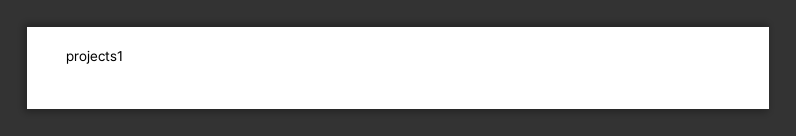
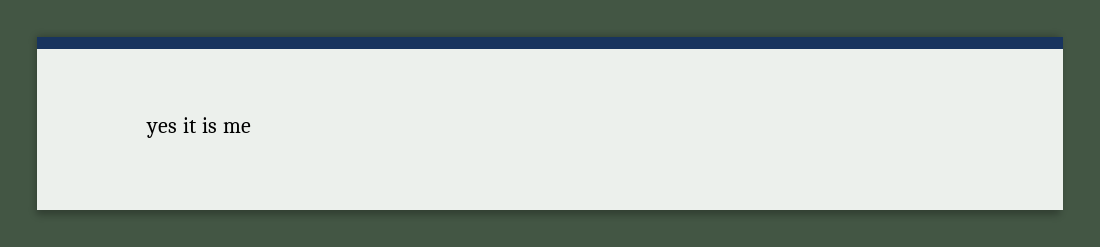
[66,50,123,64] projects1 -> [146,117,251,138] yes it is me

